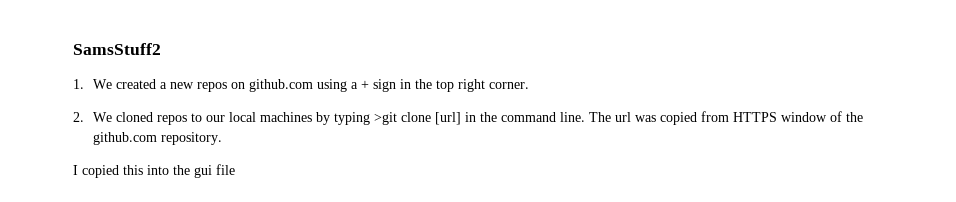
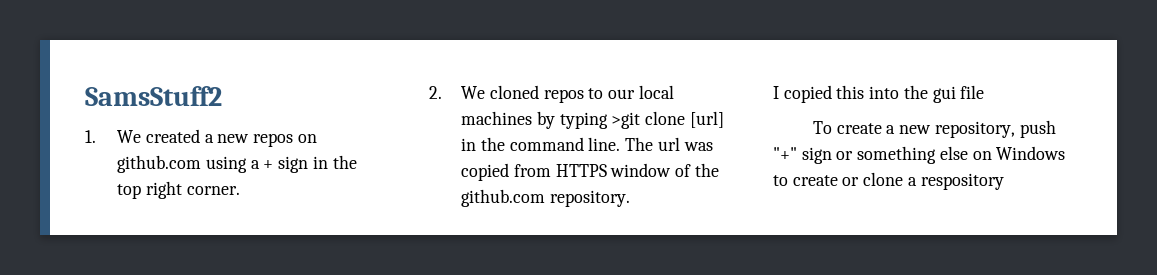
(235, 169) none -> [812,120,1056,138] [773,146,1066,164] [773,172,1004,190] // To create a new repository, push "+" sign or something else on Windows to create or clone a respository

